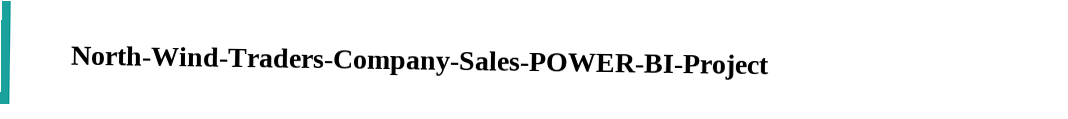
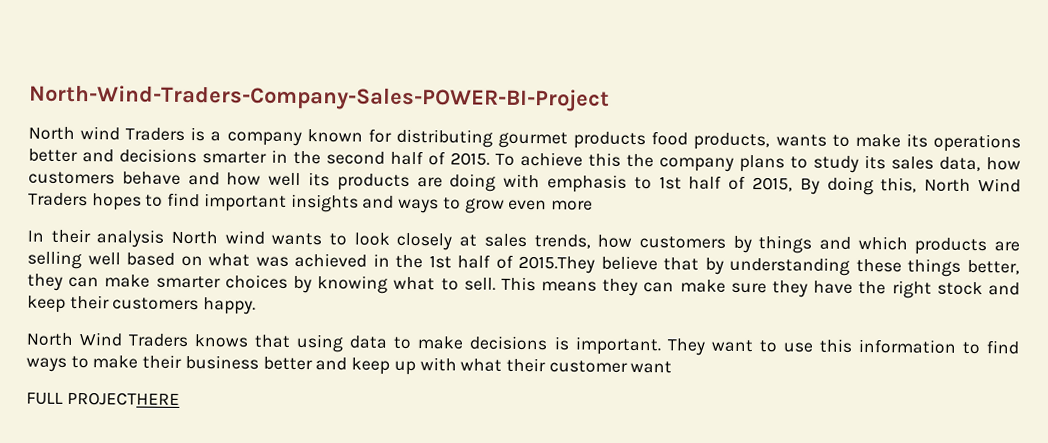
(770, 63) none -> [28,126,1022,153] [28,148,1021,173] [28,171,1021,196] [28,192,593,214] [27,228,1021,256] [27,250,1020,277] [27,273,1020,299] [27,294,257,315] [26,332,1020,356] [26,354,673,376] [26,391,180,406] // North wind Traders is a company known for distributing gourmet products food products, wants to make its operations better and decisions smarter in the second half of 2015. To achieve this the company plans to study its sales data, how customers behave and how well its products are doing with emphasis to 1st half of 2015, By doing this, North Wind Traders hopes to find important insights and ways to grow even more // In their analysis North wind wants to look closely at sales trends, how customers by things and which products are selling well based on what was achieved in the 1st half of 2015.They believe that by understanding these things better, they can make smarter choices by knowing what to sell. This means they can make sure they have the right stock and keep their customers happy. // North Wind Traders knows that using data to make decisions is important. They want to use this information to find ways to make their business better and keep up with what their customer want // FULL PROJECTHERE

